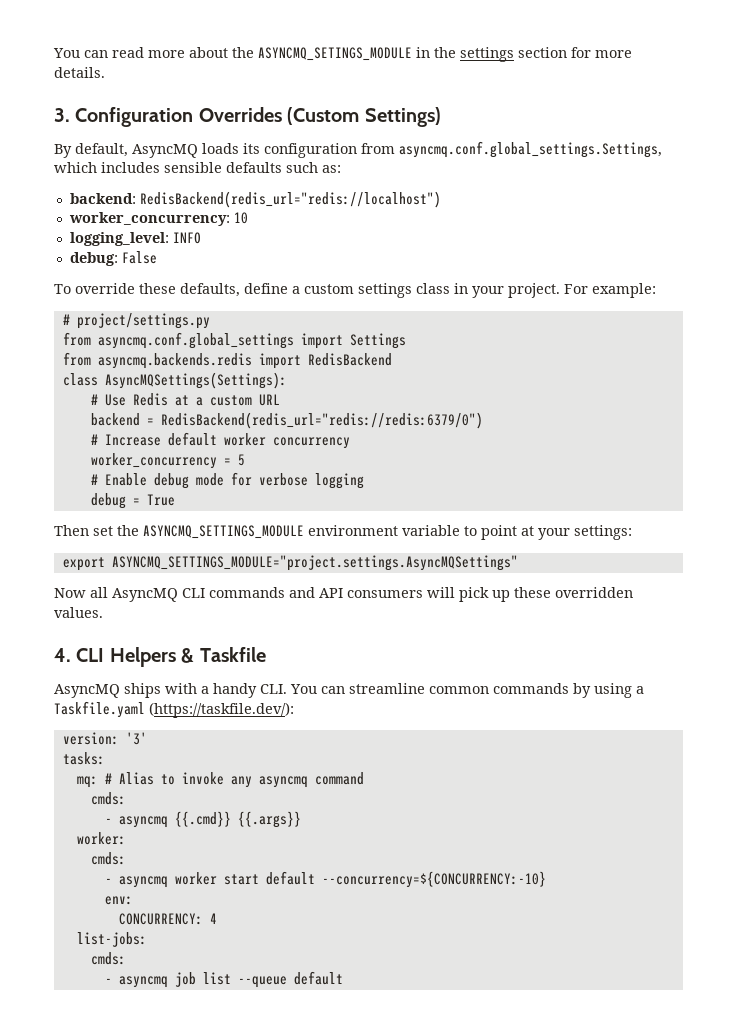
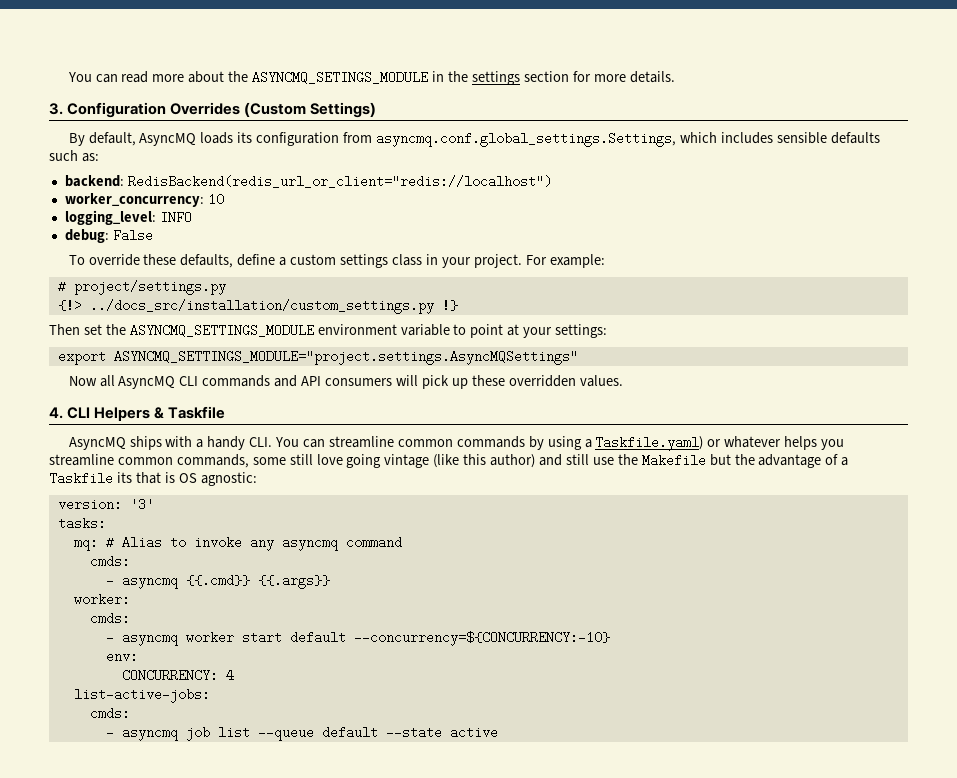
[139,191,441,208] RedisBackend(redis_url="redis://localhost") -> [127,175,552,188] RedisBackend(redis_url_or_client="redis://localhost")
[62,332,406,349] [62,352,392,369] [62,372,287,389] [90,393,280,406] [90,412,483,429] [90,432,350,449] [90,453,245,469] [90,472,364,489] [90,493,175,509] from asyncmq.conf.global_settings import Settings // from asyncmq.backends.redis import RedisBackend // class AsyncMQSettings(Settings): // # Use Redis at a custom URL // backend = RedisBackend(redis_url="redis://redis:6379/0") // # Increase default worker concurrency // worker_concurrency = 5 // # Enable debug mode for verbose logging // debug = True -> [57,299,458,314] {!> ../docs_src/installation/custom_settings.py !}
[54,701,294,718] Taskfile.yaml (https://taskfile.dev/): -> [595,436,845,451] [49,454,849,468] [49,472,257,486] Taskfile.yaml) or whatever helps you streamline common commands, some still love going vintage (like this author) and still use the Makefile but the advantage of a Taskfile its that is OS agnostic:
[76,932,147,947] list-jobs: -> [73,688,210,703] list-active-jobs:
(343, 978) none -> [385,726,498,739] --state active

